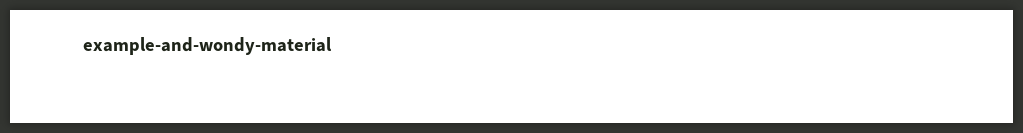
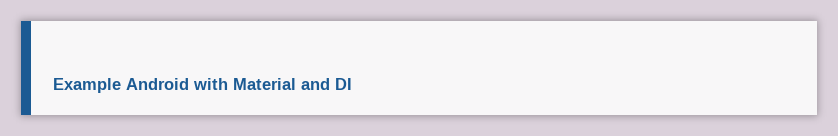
[83,37,332,55] example-and-wondy-material -> [53,78,352,93] Example Android with Material and DI

